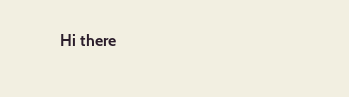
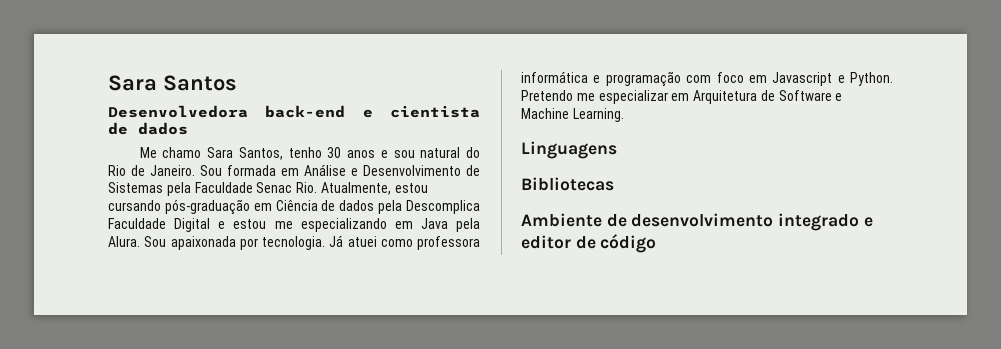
[60,34,117,46] Hi there -> [108,75,237,91] [108,105,480,118] [108,122,188,135] [139,147,480,160] [108,164,480,176] [108,182,428,196] [108,199,480,215] [108,218,480,232] [108,235,480,250] [521,71,893,87] [521,90,843,104] [521,108,624,122] [521,141,617,159] [521,177,614,191] [521,213,873,231] [521,234,657,253] Sara Santos // Desenvolvedora back-end e cientista de dados // Me chamo Sara Santos, tenho 30 anos e sou natural do Rio de Janeiro. Sou formada em Análise e Desenvolvimento de Sistemas pela Faculdade Senac Rio. Atualmente, estou cursando pós-graduação em Ciência de dados pela Descomplica Faculdade Digital e estou me especializando em Java pela Alura. Sou apaixonada por tecnologia. Já atuei como professora informática e programação com foco em Javascript e Python. Pretendo me especializar em Arquitetura de Software e Machine Learning. // Linguagens // Bibliotecas // Ambiente de desenvolvimento integrado e editor de código

